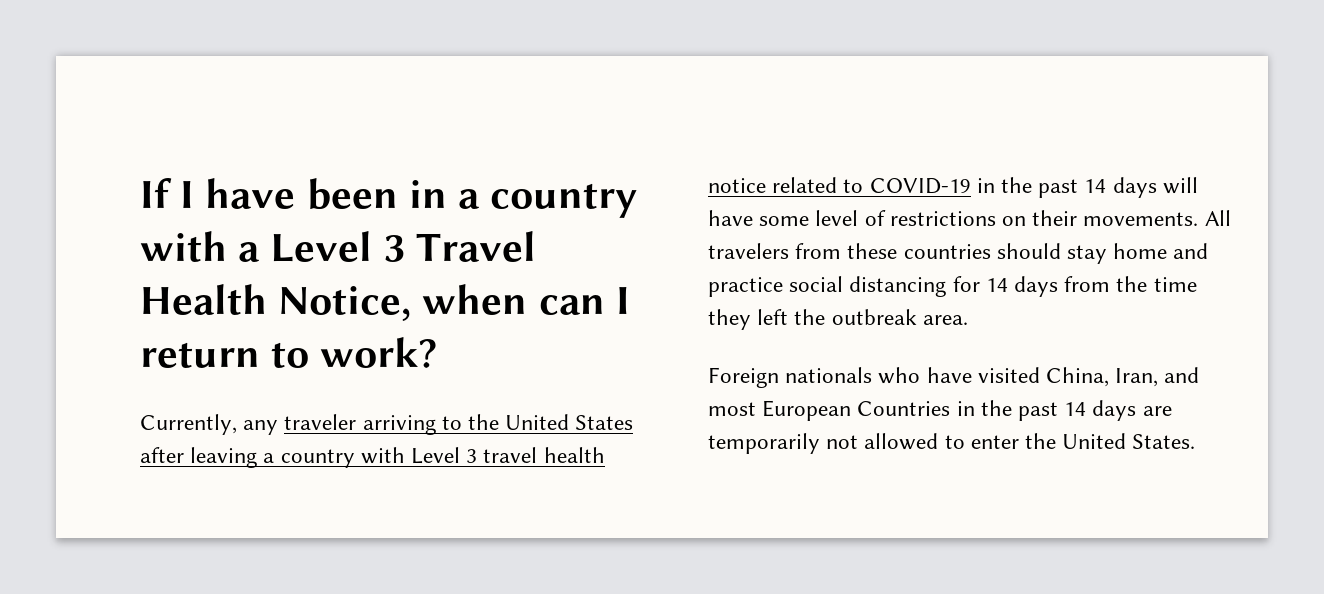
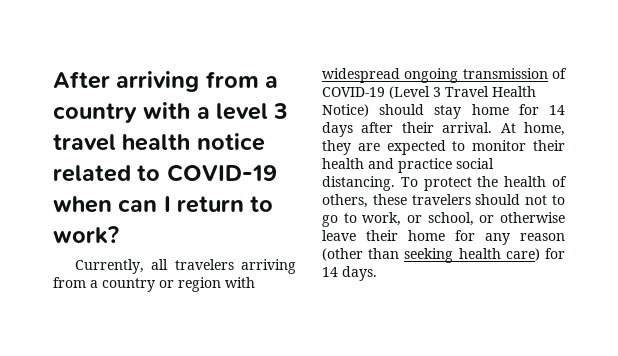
[140,178,638,218] [140,231,536,262] [140,284,412,321] If I have been in a country with a Level 3 Travel Health Notice, -> [53,71,279,92] [53,102,289,123] [53,133,265,151] [53,164,277,182] After arriving from a country with a level 3 travel health notice related to COVID-19
[243,414,634,435] [140,447,605,468] [708,177,1198,198] [708,210,1231,226] [708,243,1209,264] [708,276,1197,297] [708,309,968,330] [708,367,1200,388] [708,400,1172,421] [708,433,1196,454] any traveler arriving to the United States after leaving a country with Level 3 travel health notice related to COVID-19 in the past 14 days will have some level of restrictions on their movements. All travelers from these countries should stay home and practice social distancing for 14 days from the time they left the outbreak area. // Foreign nationals who have visited China, Iran, and most European Countries in the past 14 days are temporarily not allowed to enter the United States. -> [151,259,296,274] [53,277,255,292] [322,68,567,83] [322,86,536,99] [322,104,565,119] [322,122,565,137] [322,140,565,155] [322,158,494,173] [322,176,567,191] [322,194,565,208] [322,212,565,227] [322,230,565,245] [322,248,565,263] [322,266,377,281] all travelers arriving from a country or region with widespread ongoing transmission of COVID-19 (Level 3 Travel Health Notice) should stay home for 14 days after their arrival. At home, they are expected to monitor their health and practice social distancing. To protect the health of others, these travelers should not to go to work, or school, or otherwise leave their home for any reason (other than seeking health care) for 14 days.

